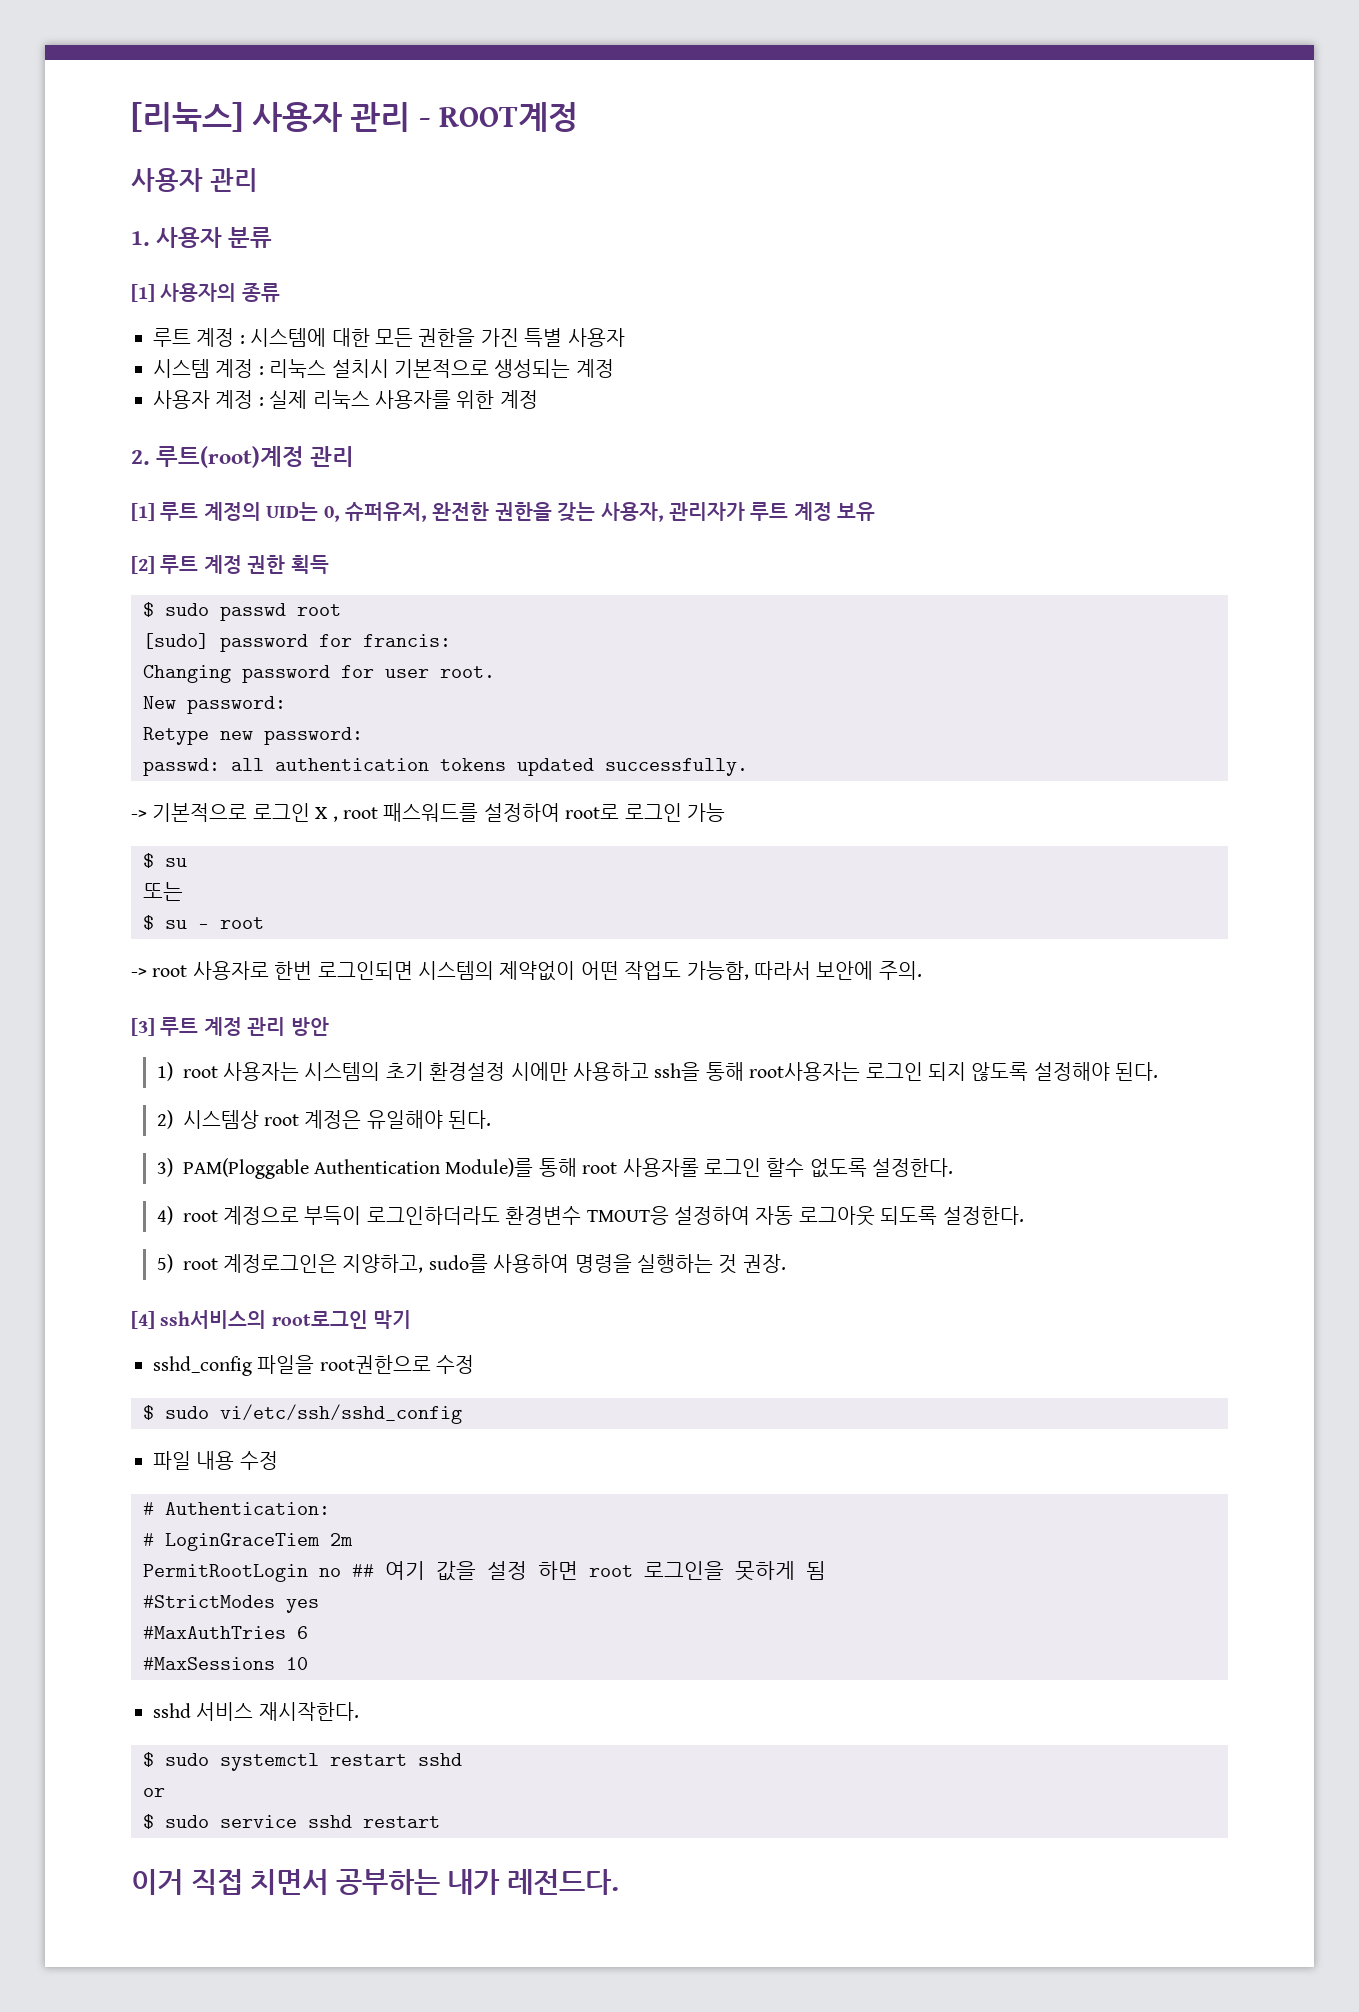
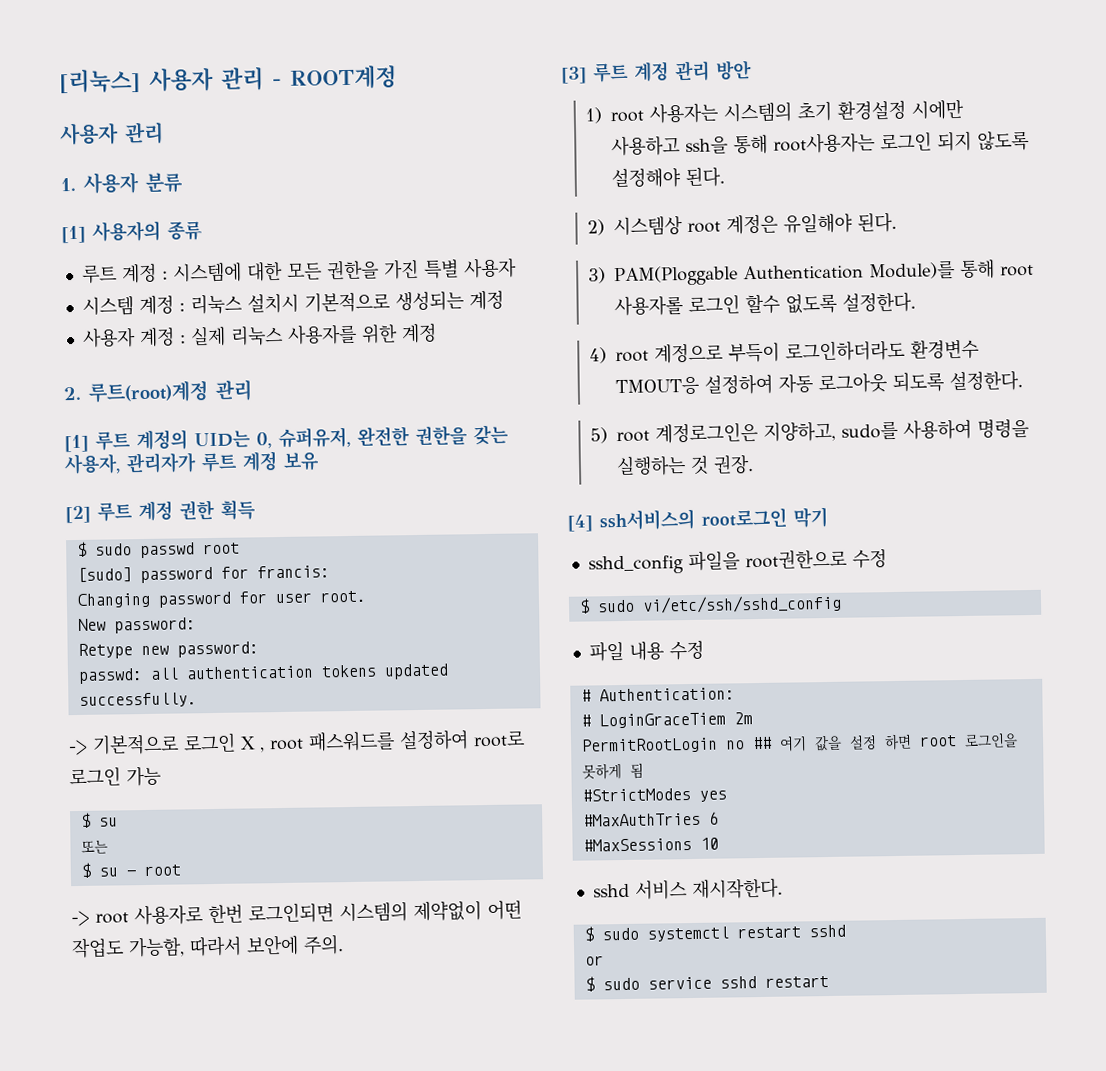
[131,1869,619,1895] // 이거 직접 치면서 공부하는 내가 레전드다. -> (829, 982) none

